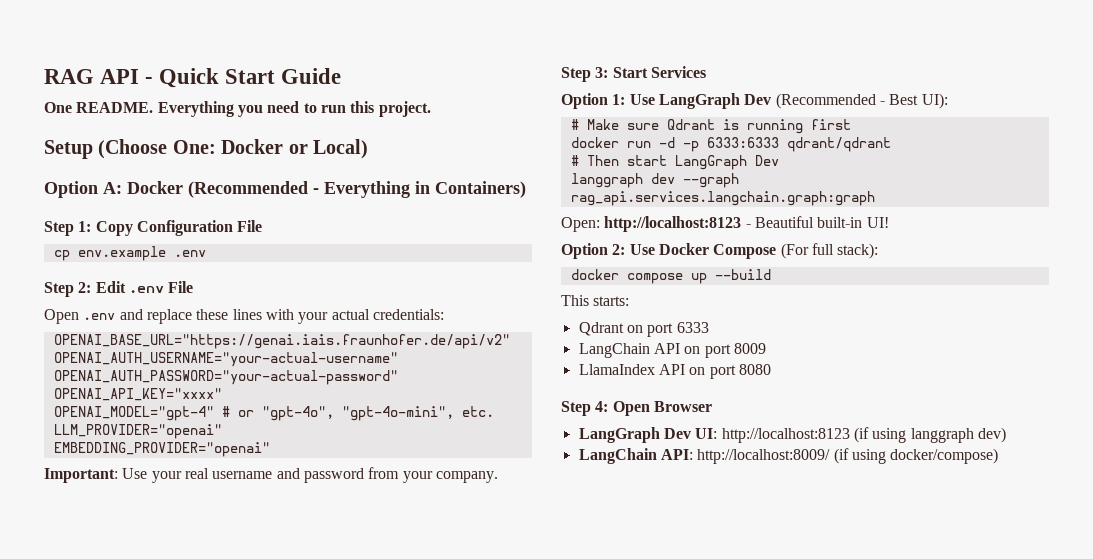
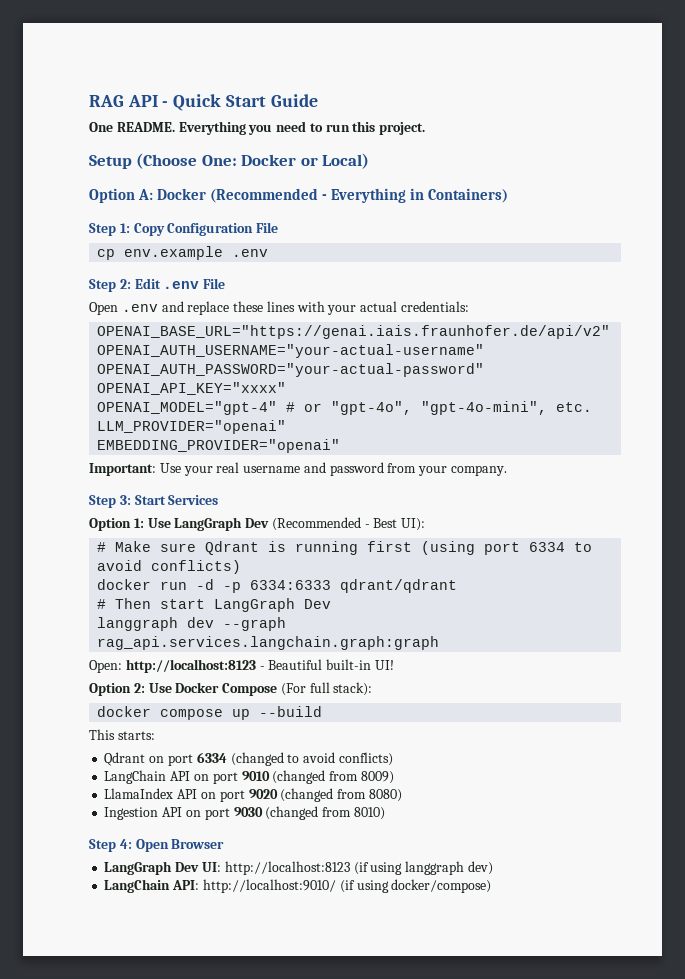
(851, 124) none -> [421,541,593,555] [97,560,242,574] (using port 6334 to avoid conflicts)
[706,137,779,148] 6333:6333 -> [250,580,332,590] 6334:6333
[676,322,709,333] 6333 -> [196,752,393,766] 6334 (changed to avoid conflicts)
[733,343,766,354] 8009 -> [241,770,394,784] 9010 (changed from 8009)
[738,364,771,375] 8080 -> [248,788,402,802] [104,806,385,820] 9020 (changed from 8080) // Ingestion API on port 9030 (changed from 8010)
[697,449,831,464] http://localhost:8009/ -> [202,879,336,893] http://localhost:9010/

